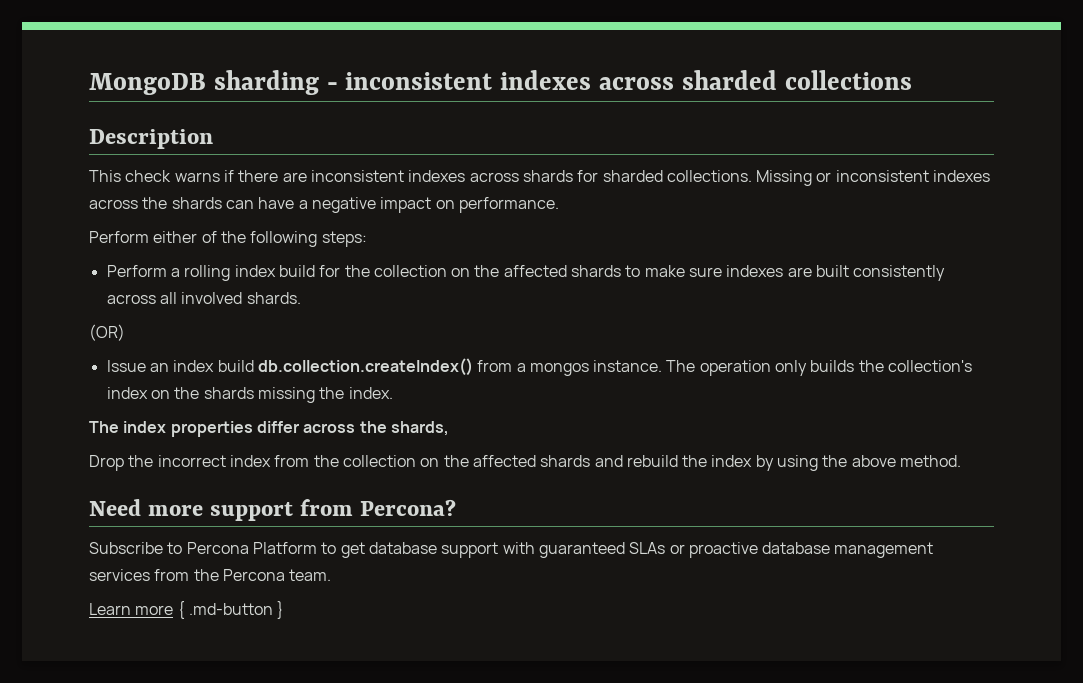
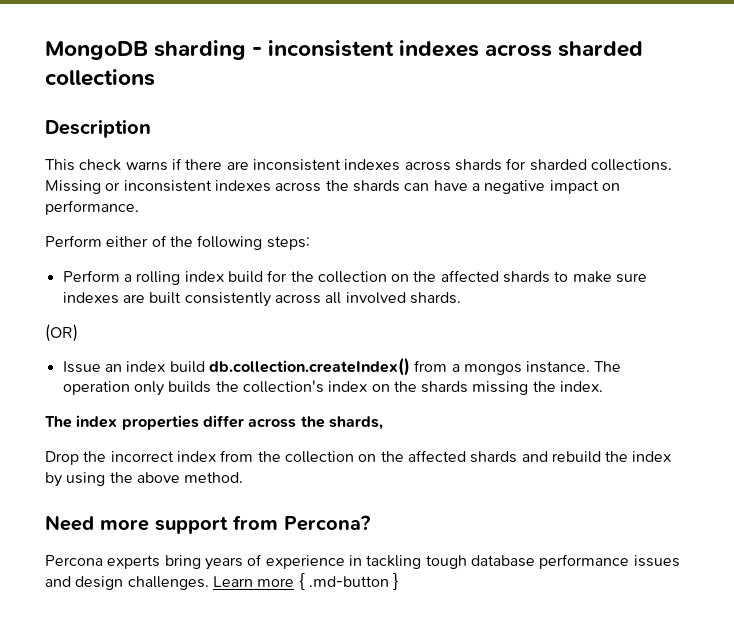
[89,542,934,558] [89,569,332,581] Subscribe to Percona Platform to get database support with guaranteed SLAs or proactive database management services from the Percona team. // -> [45,554,680,570] [45,576,209,590] Percona experts bring years of experience in tackling tough database performance issues and design challenges.

